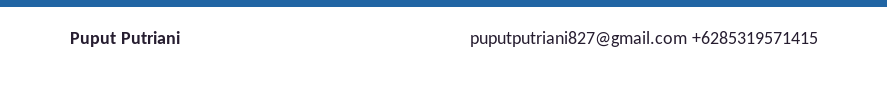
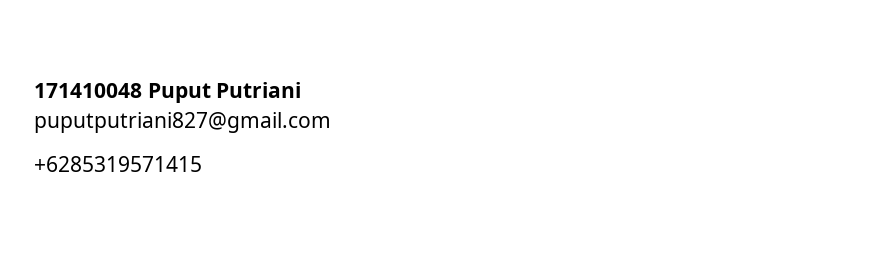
(70, 39) none -> [34,83,142,98] 171410048
(687, 39) none -> (331, 122) //

